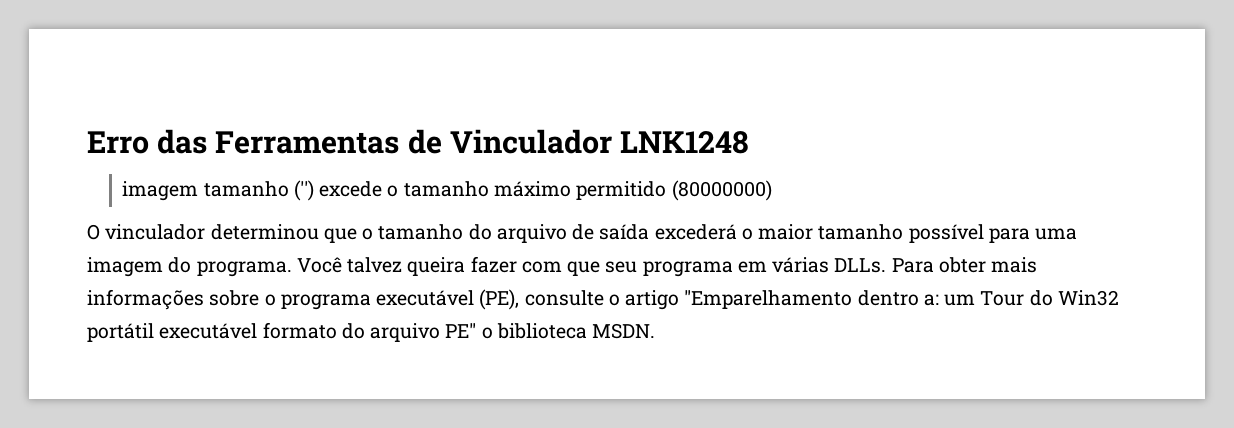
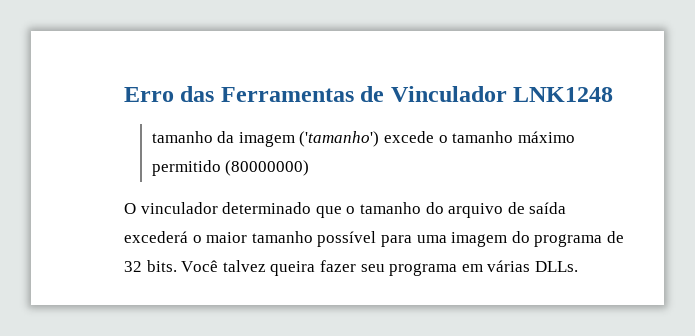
[122,180,314,201] imagem tamanho ('') -> [151,131,380,147] tamanho da imagem ('tamanho')
[210,224,319,240] determinou -> [222,202,312,214] determinado
[196,261,292,277] programa. -> [534,231,624,247] [124,260,177,272] programa de 32 bits.
[521,261,601,276] com que -> (356, 266) none
[891,257,1038,273] [87,289,1119,310] [87,322,656,342] Para obter mais informações sobre o programa executável (PE), consulte o artigo "Emparelhamento dentro a: um Tour do Win32 portátil executável formato do arquivo PE" o biblioteca MSDN. -> (578, 266) none

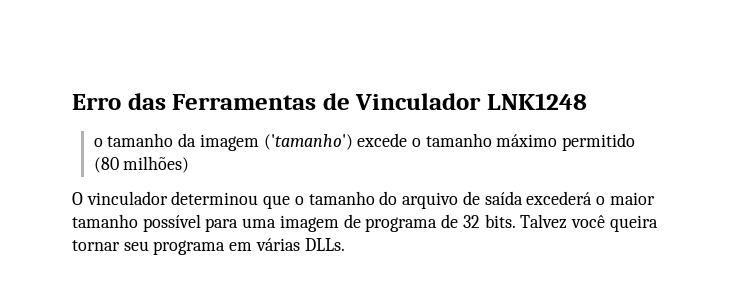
(614, 94) none -> [93,138,103,147] o
[225,160,310,176] (80000000) -> [93,156,190,173] (80 milhões)
[222,202,312,214] determinado -> [171,191,259,205] determinou
[511,231,530,243] do -> [343,214,361,228] de
[181,260,356,276] Você talvez queira fazer -> [520,214,658,232] [72,240,120,251] Talvez você queira tornar

